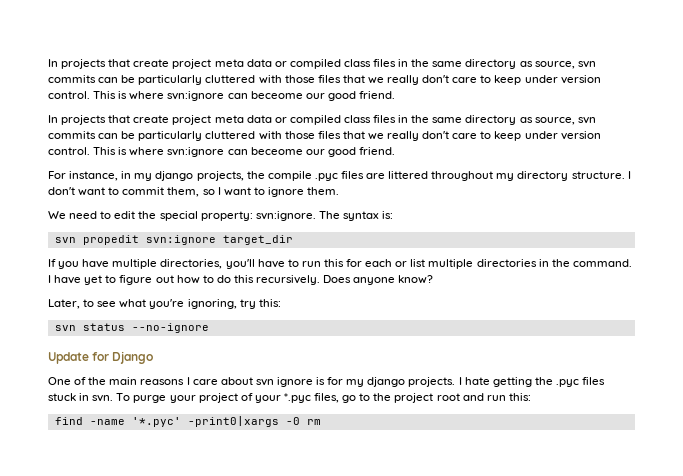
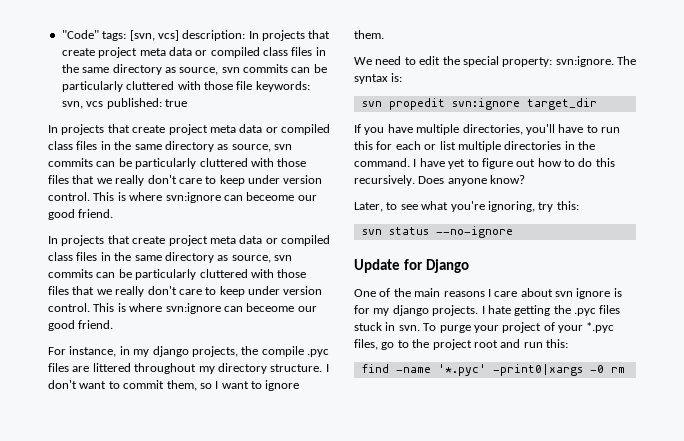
(48, 63) none -> [61,30,331,41] [61,47,326,58] [61,64,327,75] [61,81,310,92] [61,98,187,109] "Code" tags: [svn, vcs] description: In projects that create project meta data or compiled class files in the same directory as source, svn commits can be particularly cluttered with those file keywords: svn, vcs published: true //

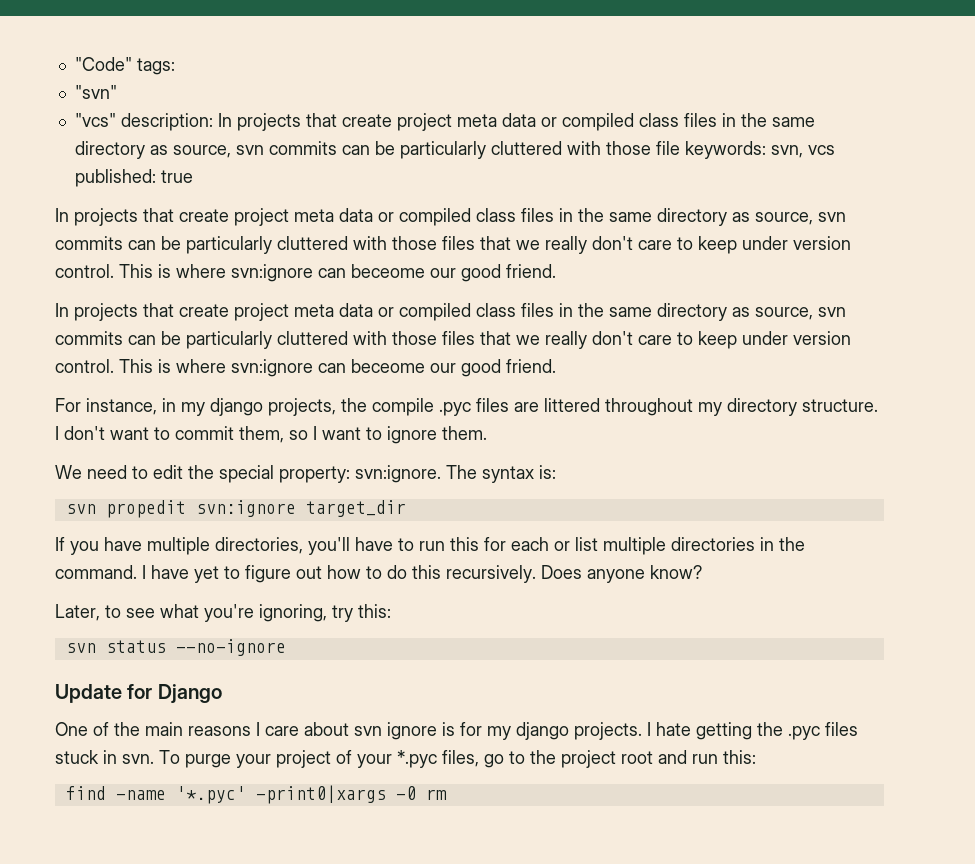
[129,30,179,41] [svn, vcs] -> [74,85,117,99] [74,113,116,127] // "svn" // "vcs"

